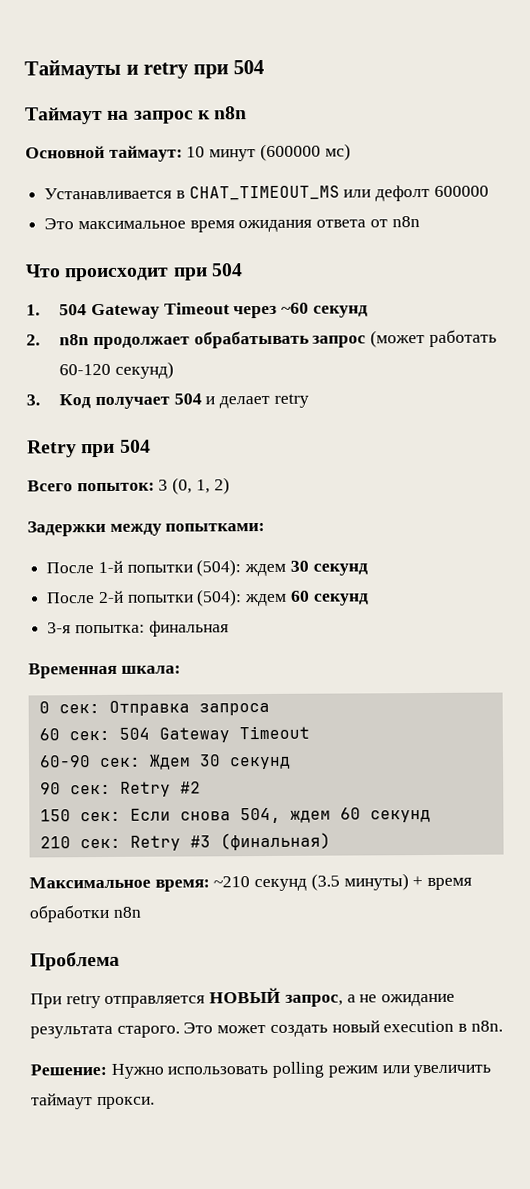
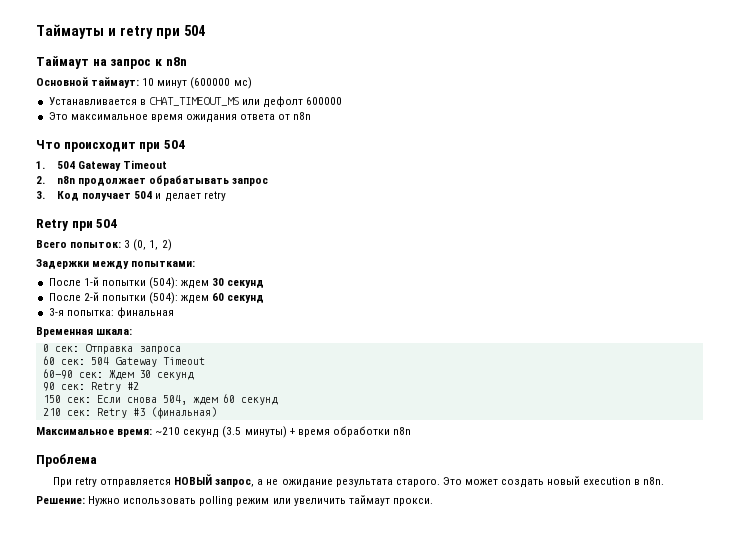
[233,302,368,319] через ~60 секунд -> (168, 164) none
[369,329,497,348] [59,361,174,379] (может работать 60-120 секунд) -> (269, 182) none

